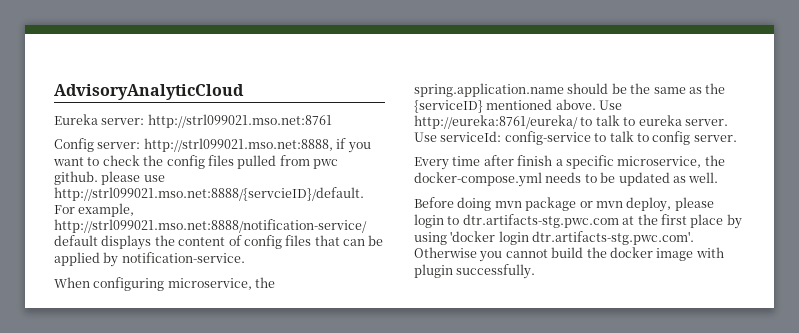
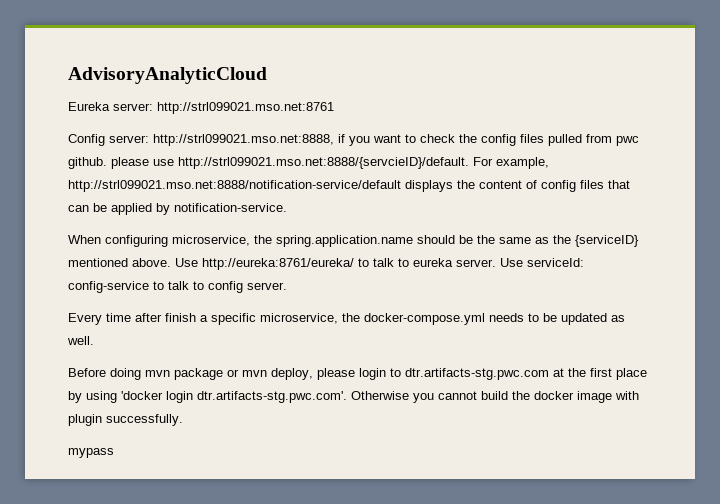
(536, 271) none -> [68,448,114,458] // mypass

